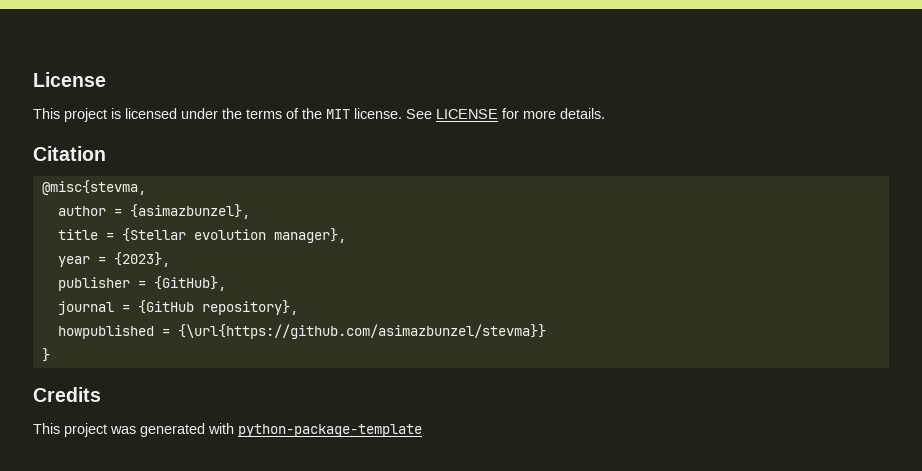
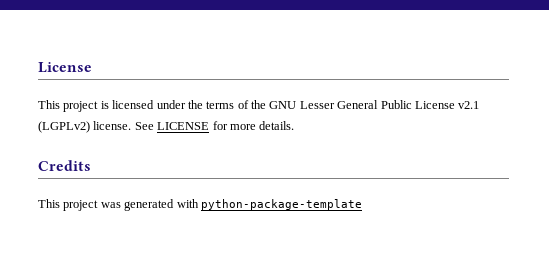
[326,109,350,119] MIT -> [269,100,480,109] [38,121,90,133] GNU Lesser General Public License v2.1 (LGPLv2)
[33,146,106,161] [41,180,146,195] [57,204,250,219] [57,228,346,243] [57,252,170,267] [57,276,226,291] [57,300,298,315] [57,324,546,339] [41,348,50,362] // Citation // @misc{stevma, // author = {asimazbunzel}, // title = {Stellar evolution manager}, // year = {2023}, // publisher = {GitHub}, // journal = {GitHub repository}, // howpublished = {\url{https://github.com/asimazbunzel/stevma}} // } -> (295, 125) none

